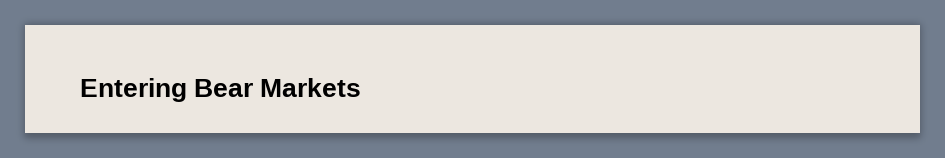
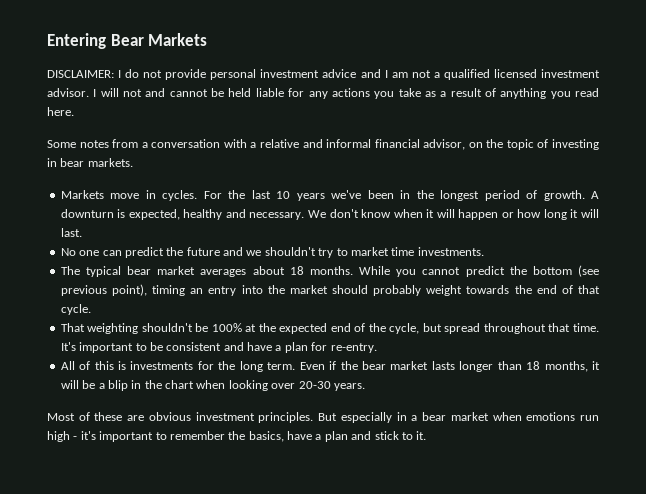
(362, 87) none -> [47,69,600,80] [47,88,600,99] [47,107,74,116] [47,139,599,150] [47,158,133,167] [60,190,600,201] [60,209,599,220] [60,228,82,237] [60,247,484,258] [60,265,599,277] [60,284,600,296] [60,304,91,315] [60,323,599,334] [60,342,377,353] [60,361,600,372] [60,380,365,391] [47,412,600,423] [47,431,427,442] // DISCLAIMER: I do not provide personal investment advice and I am not a qualified licensed investment advisor. I will not and cannot be held liable for any actions you take as a result of anything you read here. // Some notes from a conversation with a relative and informal financial advisor, on the topic of investing in bear markets. // Markets move in cycles. For the last 10 years we've been in the longest period of growth. A downturn is expected, healthy and necessary. We don't know when it will happen or how long it will last. // No one can predict the future and we shouldn't try to market time investments. // The typical bear market averages about 18 months. While you cannot predict the bottom (see previous point), timing an entry into the market should probably weight towards the end of that cycle. // That weighting shouldn't be 100% at the expected end of the cycle, but spread throughout that time. It's important to be consistent and have a plan for re-entry. // All of this is investments for the long term. Even if the bear market lasts longer than 18 months, it will be a blip in the chart when looking over 20-30 years. // Most of these are obvious investment principles. But especially in a bear market when emotions run high - it's important to remember the basics, have a plan and stick to it.

